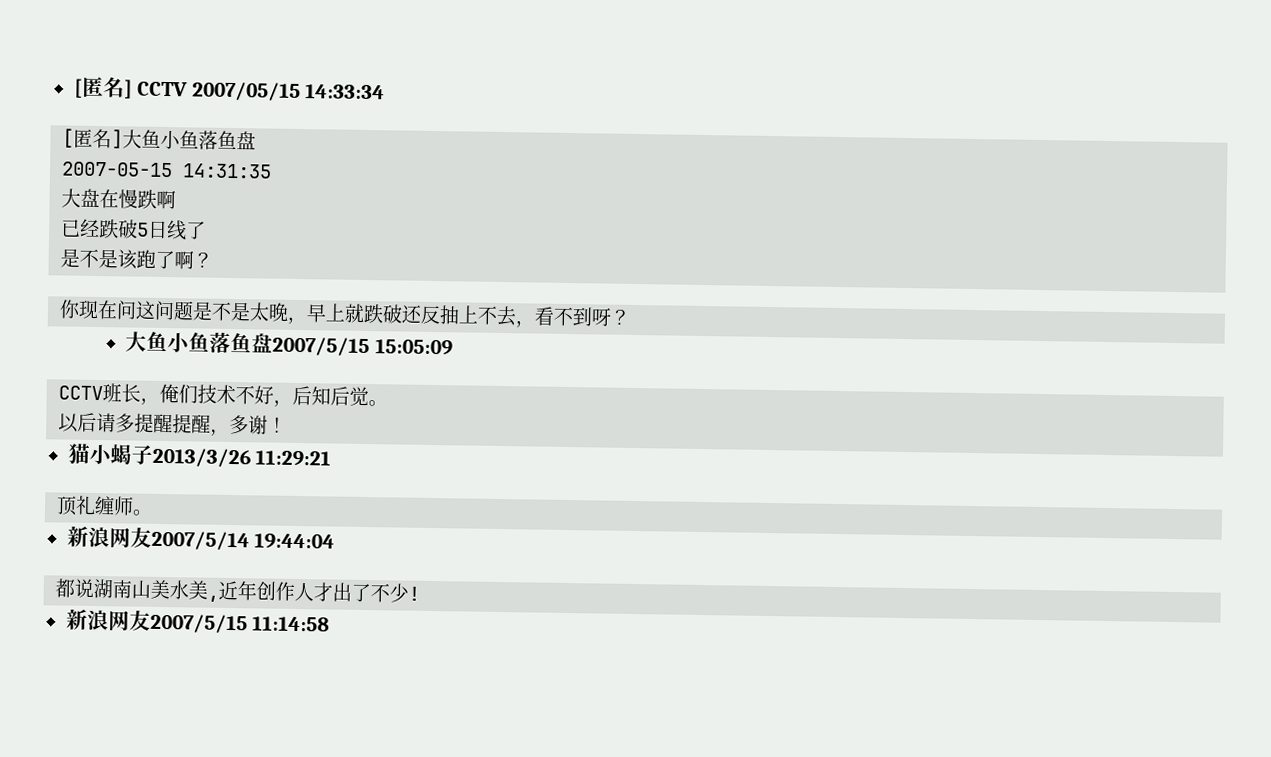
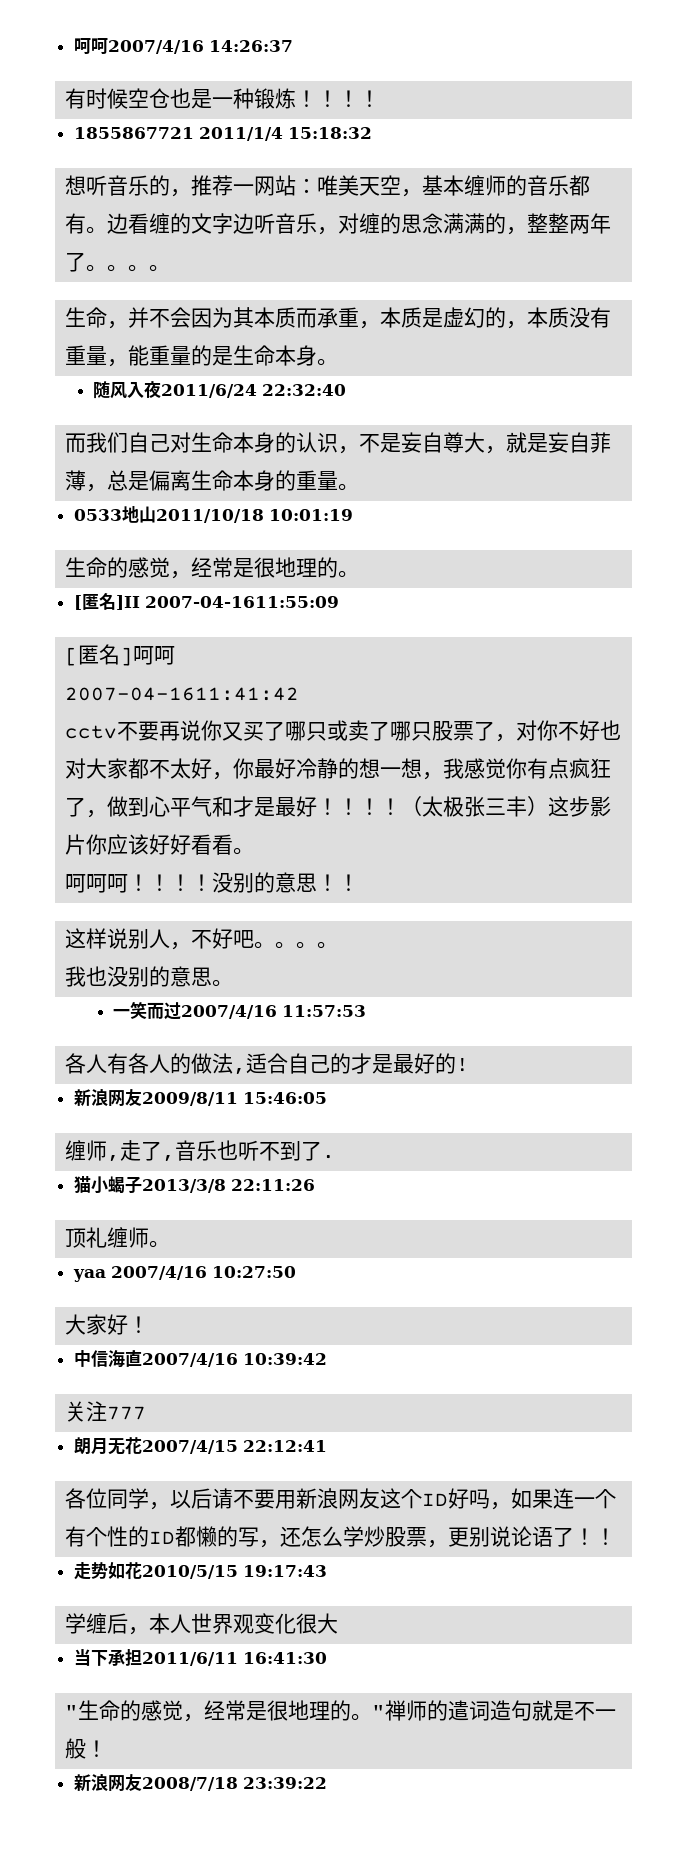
[73,76,386,101] [62,128,257,150] [61,161,273,179] [61,188,177,210] [61,218,207,241] [60,248,214,270] [59,299,632,328] [124,331,453,357] [58,383,389,407] [58,412,288,436] [匿名] CCTV 2007/05/15 14:33:34 // [匿名]大鱼小鱼落鱼盘 // 2007-05-15 14:31:35 // 大盘在慢跌啊 // 已经跌破5日线了 // 是不是该跑了啊？ // 你现在问这问题是不是太晚，早上就跌破还反抽上不去，看不到呀？ // 大鱼小鱼落鱼盘2007/5/15 15:05:09 // CCTV班长，俺们技术不好，后知后觉。 // 以后请多提醒提醒，多谢！ -> [73,38,293,55] [65,88,381,109] [73,127,372,141] [65,175,591,197] [65,213,612,235] [65,252,171,272] [65,307,612,329] [65,345,339,367] [93,381,347,399] [65,432,612,454] [65,470,360,492] [73,506,353,523] [65,557,360,579] [73,593,339,610] [65,644,176,666] [65,687,300,701] [65,720,622,742] [65,758,612,780] [65,796,612,818] [65,834,255,855] [65,872,360,893] [65,928,339,950] [65,966,234,987] [113,1002,367,1020] [65,1053,470,1075] [73,1089,327,1106] [65,1140,336,1162] 呵呵2007/4/16 14:26:37 // 有时候空仓也是一种锻炼！！！！ // 1855867721 2011/1/4 15:18:32 // 想听音乐的，推荐一网站：唯美天空，基本缠师的音乐都有。边看缠的文字边听音乐，对缠的思念满满的，整整两年了。。。。 // 生命，并不会因为其本质而承重，本质是虚幻的，本质没有重量，能重量的是生命本身。 // 随风入夜2011/6/24 22:32:40 // 而我们自己对生命本身的认识，不是妄自尊大，就是妄自菲薄，总是偏离生命本身的重量。 // 0533地山2011/10/18 10:01:19 // 生命的感觉，经常是很地理的。 // [匿名]II 2007-04-1611:55:09 // [匿名]呵呵 // 2007-04-1611:41:42 // cctv不要再说你又买了哪只或卖了哪只股票了，对你不好也对大家都不太好，你最好冷静的想一想，我感觉你有点疯狂了，做到心平气和才是最好！！！！（太极张三丰）这步影片你应该好好看看。 // 呵呵呵！！！！没别的意思！！ // 这样说别人，不好吧。。。。 // 我也没别的意思。 // 一笑而过2007/4/16 11:57:53 // 各人有各人的做法,适合自己的才是最好的! // 新浪网友2009/8/11 15:46:05 // 缠师,走了,音乐也听不到了.
[151,447,332,468] 2013/3/26 11:29:21 -> [141,1179,315,1193] 2013/3/8 22:11:26
[66,525,336,551] [55,578,421,603] [65,608,331,634] 新浪网友2007/5/14 19:44:04 // 都说湖南山美水美,近年创作人才出了不少! // 新浪网友2007/5/15 11:14:58 -> [72,1266,296,1282] [65,1314,150,1335] [73,1350,327,1368] [65,1401,147,1422] [73,1437,327,1455] [65,1488,617,1510] [65,1526,617,1548] [73,1562,327,1580] [65,1613,339,1635] [73,1649,327,1666] [65,1700,617,1722] [65,1738,108,1759] [73,1774,327,1791] yaa 2007/4/16 10:27:50 // 大家好！ // 中信海直2007/4/16 10:39:42 // 关注777 // 朗月无花2007/4/15 22:12:41 // 各位同学，以后请不要用新浪网友这个ID好吗，如果连一个有个性的ID都懒的写，还怎么学炒股票，更别说论语了！！ // 走势如花2010/5/15 19:17:43 // 学缠后，本人世界观变化很大 // 当下承担2011/6/11 16:41:30 // "生命的感觉，经常是很地理的。"禅师的遣词造句就是不一般！ // 新浪网友2008/7/18 23:39:22

